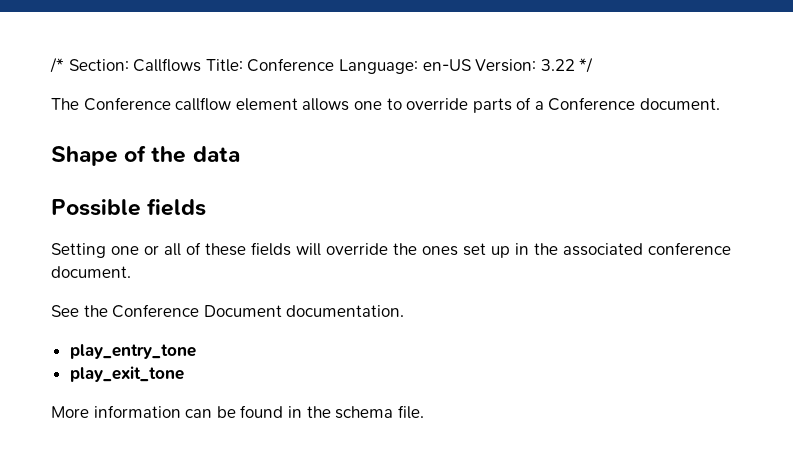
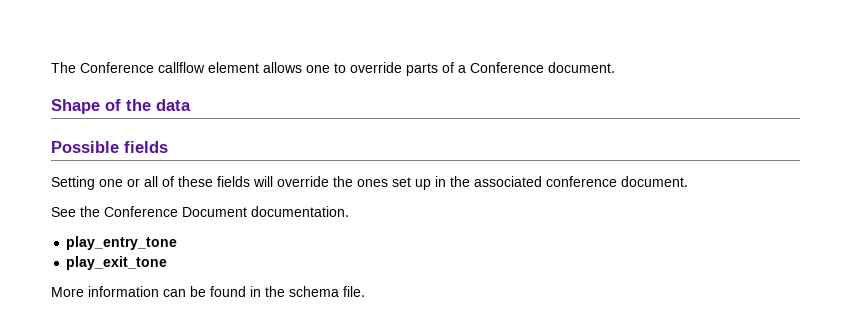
[50,57,594,74] /* Section: Callflows Title: Conference Language: en-US Version: 3.22 */ // -> (51, 67) none

